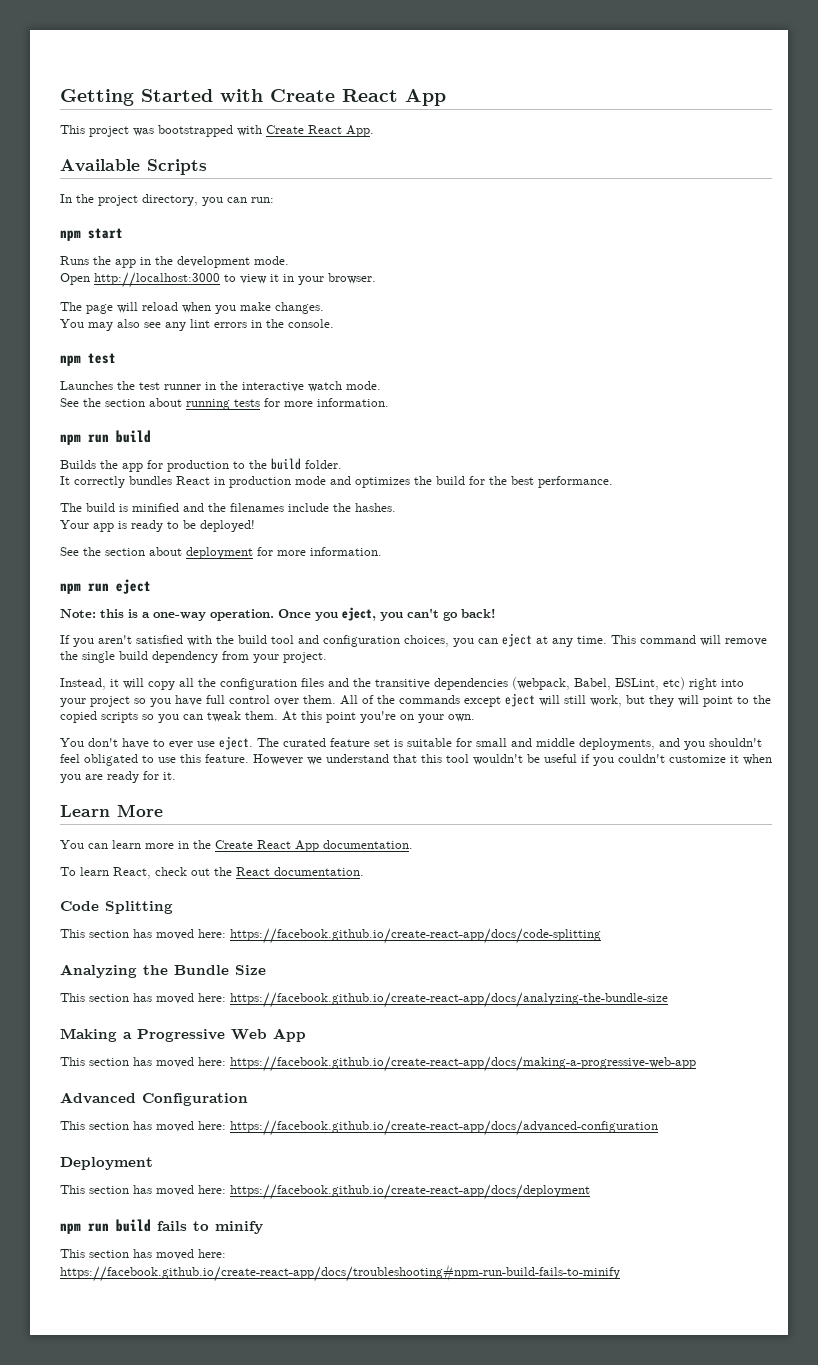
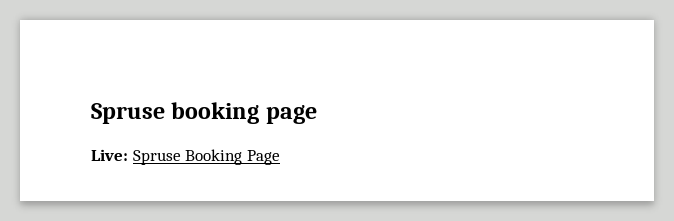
[60,89,446,106] [60,125,374,137] [60,159,207,175] [60,194,274,206] [60,228,123,241] [60,256,289,268] [60,272,376,288] [60,302,324,314] [60,319,334,331] [60,353,116,366] [60,381,381,392] [60,398,389,410] [60,430,151,445] [60,458,342,472] [60,476,613,488] [60,503,396,512] [60,520,255,532] [60,547,382,559] [60,579,151,594] [60,607,496,621] [60,633,767,647] [60,651,327,663] [60,677,744,690] [60,693,771,707] [60,711,475,723] [60,736,762,750] [60,754,772,766] [60,771,176,783] [60,804,163,817] [60,840,413,852] [60,867,364,879] [60,901,173,914] [60,928,601,944] [60,964,266,978] [60,992,668,1008] [60,1028,306,1042] [60,1056,696,1072] [60,1092,248,1106] [60,1120,658,1136] [60,1157,153,1170] [60,1184,590,1200] [60,1219,263,1234] [60,1249,226,1260] [60,1264,620,1282] Getting Started with Create React App // This project was bootstrapped with Create React App. // Available Scripts // In the project directory, you can run: // npm start // Runs the app in the development mode. // Open http://localhost:3000 to view it in your browser. // The page will reload when you make changes. // You may also see any lint errors in the console. // npm test // Launches the test runner in the interactive watch mode. // See the section about running tests for more information. // npm run build // Builds the app for production to the build folder. // It correctly bundles React in production mode and optimizes the build for the best performance. // The build is minified and the filenames include the hashes. // Your app is ready to be deployed! // See the section about deployment for more information. // npm run eject // Note: this is a one-way operation. Once you eject, you can't go back! // If you aren't satisfied with the build tool and configuration choices, you can eject at any time. This command will remove the single build dependency from your project. // Instead, it will copy all the configuration files and the transitive dependencies (webpack, Babel, ESLint, etc) right into your project so you have full control over them. All of the commands except eject will still work, but they will point to the copied scripts so you can tweak them. At this point you're on your own. // You don't have to ever use eject. The curated feature set is suitable for small and middle deployments, and you shouldn't feel obligated to use this feature. However we understand that this tool wouldn't be useful if you couldn't customize it when you are ready for it. // Learn More // You can learn more in the Create React App documentation. // To learn React, check out the React documentation. // Code Splitting // This section has moved here: https://facebook.github.io/create-react-app/docs/code-splitting // Analyzing the Bundle Size // This section has moved here: https://facebook.github.io/create-react-app/docs/analyzing-the-bundle-size // Making a Progressive Web App // This section has moved here: https://facebook.github.io/create-react-app/docs/making-a-progressive-web-app // Advanced Configuration // This section has moved here: https://facebook.github.io/create-react-app/docs/advanced-configuration // Deployment // This section has moved here: https://facebook.github.io/create-react-app/docs/deployment // npm run build fails to minify // This section has moved here: https://facebook.github.io/create-react-app/docs/troubleshooting#npm-run-build-fails-to-minify -> [91,102,317,124] [91,149,280,165] Spruse booking page // Live: Spruse Booking Page

